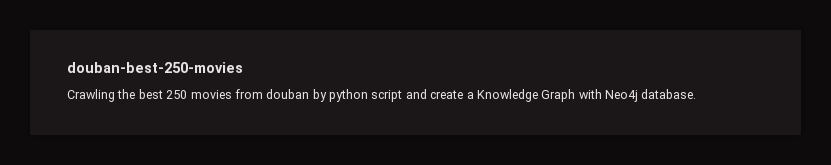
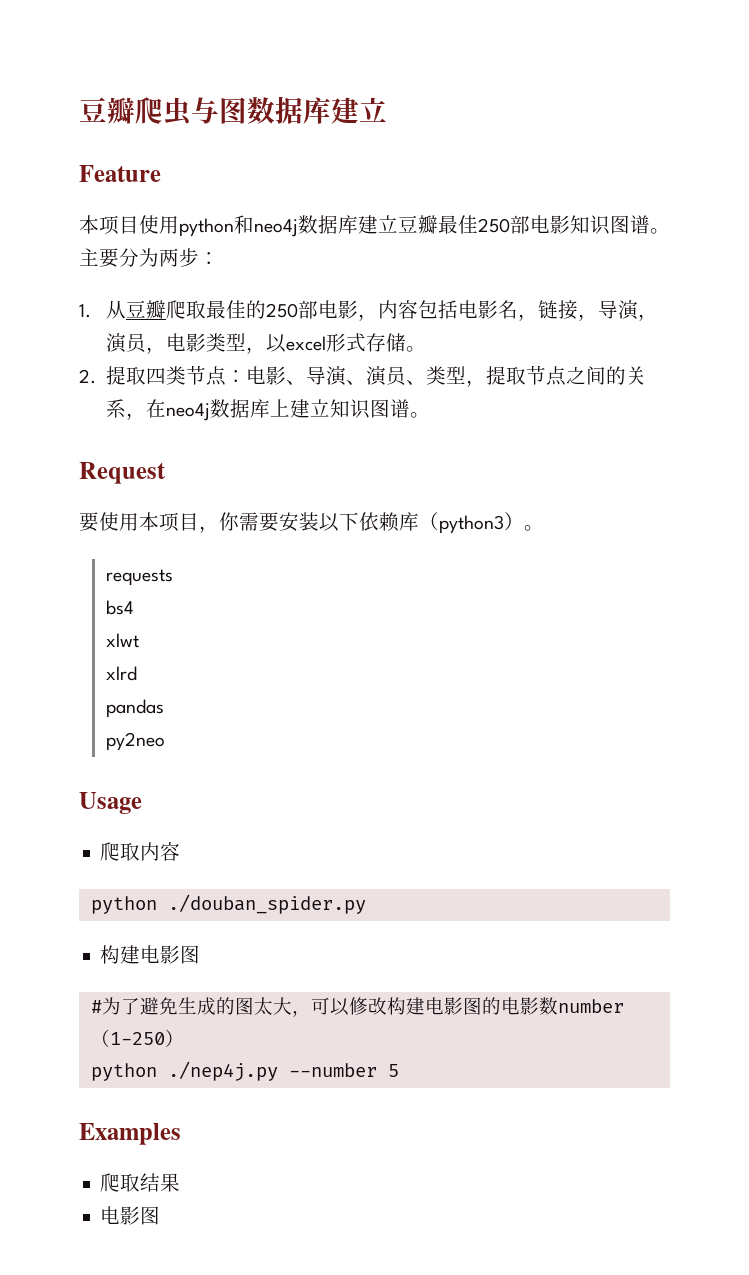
[67,62,243,73] [67,89,697,102] douban-best-250-movies // Crawling the best 250 movies from douban by python script and create a Knowledge Graph with Neo4j database. -> [79,96,387,126] [79,165,161,182] [79,215,670,237] [79,248,219,268] [79,300,658,321] [105,333,426,354] [79,365,646,387] [105,399,430,421] [79,462,166,484] [79,512,544,534] [105,569,173,586] [105,600,134,615] [105,633,139,648] [105,666,137,681] [105,699,164,718] [105,732,165,751] [79,792,142,814] [100,842,181,861] [90,894,366,914] [100,945,201,964] [90,997,624,1017] [90,1029,184,1047] [90,1061,399,1081] [79,1123,181,1145] [100,1173,181,1192] [100,1206,161,1225] 豆瓣爬虫与图数据库建立 // Feature // 本项目使用python和neo4j数据库建立豆瓣最佳250部电影知识图谱。主要分为两步： // 1.从豆瓣爬取最佳的250部电影，内容包括电影名，链接，导演，演员，电影类型，以excel形式存储。 // 2.提取四类节点：电影、导演、演员、类型，提取节点之间的关系，在neo4j数据库上建立知识图谱。 // Request // 要使用本项目，你需要安装以下依赖库（python3）。 // requests // bs4 // xlwt // xlrd // pandas // py2neo // Usage // 爬取内容 // python ./douban_spider.py // 构建电影图 // #为了避免生成的图太大，可以修改构建电影图的电影数number（1-250） // python ./nep4j.py --number 5 // Examples // 爬取结果 // 电影图

